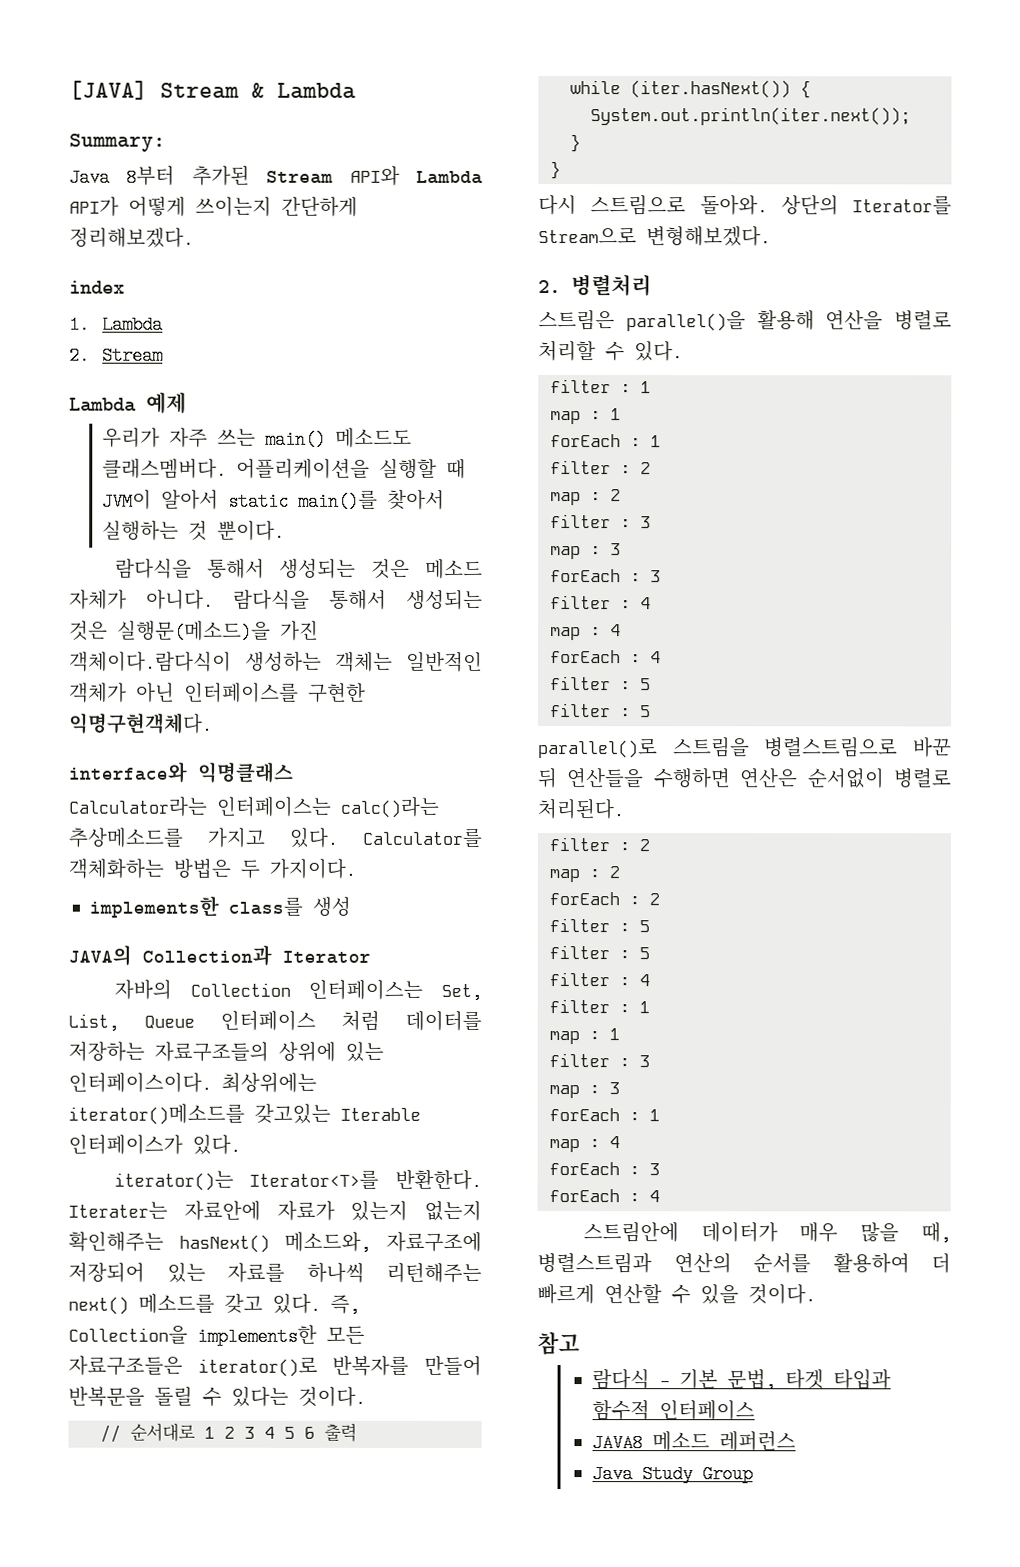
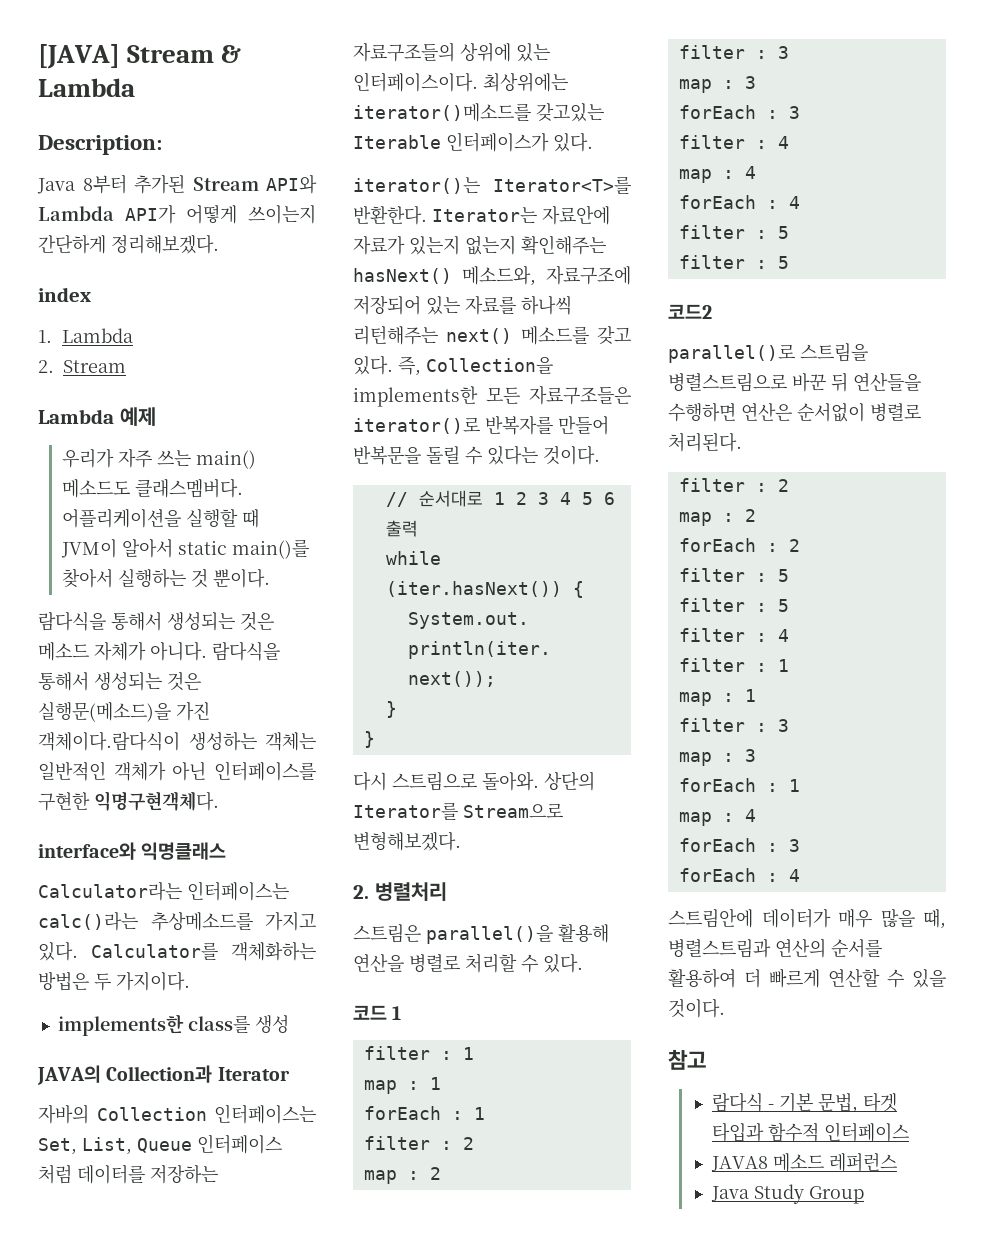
[69,133,166,152] Summary: -> [38,135,162,155] Description:
[68,1201,168,1219] Iterater는 -> [432,207,537,223] Iterator는
(683, 352) none -> [353,1005,402,1020] // 코드 1
(651, 711) none -> [668,304,712,319] // 코드2

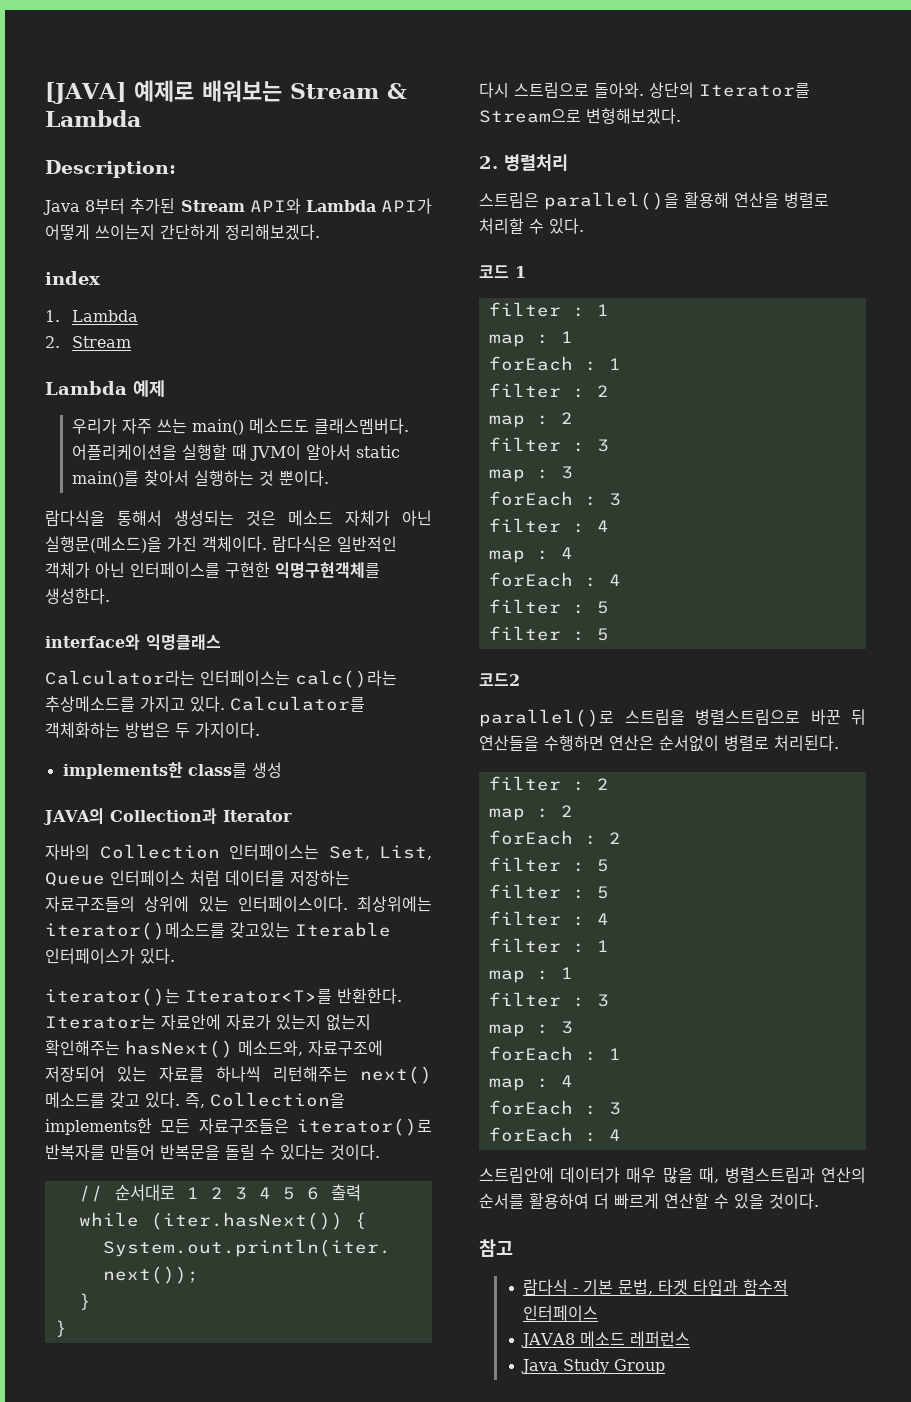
(120, 56) none -> [133,80,282,102] 예제로 배워보는
[150,641,280,661] [38,671,201,691] [38,702,210,722] [38,731,316,751] 아니다. 람다식을 통해서 생성되는 것은 실행문(메소드)을 가진 객체이다.람다식이 생성하는 객체는 -> [402,510,432,526] [45,536,332,553] 아닌 실행문(메소드)을 가진 객체이다. 람다식은
[94,791,219,811] 익명구현객체다. -> [275,562,380,578] [45,588,110,604] 익명구현객체를 생성한다.

